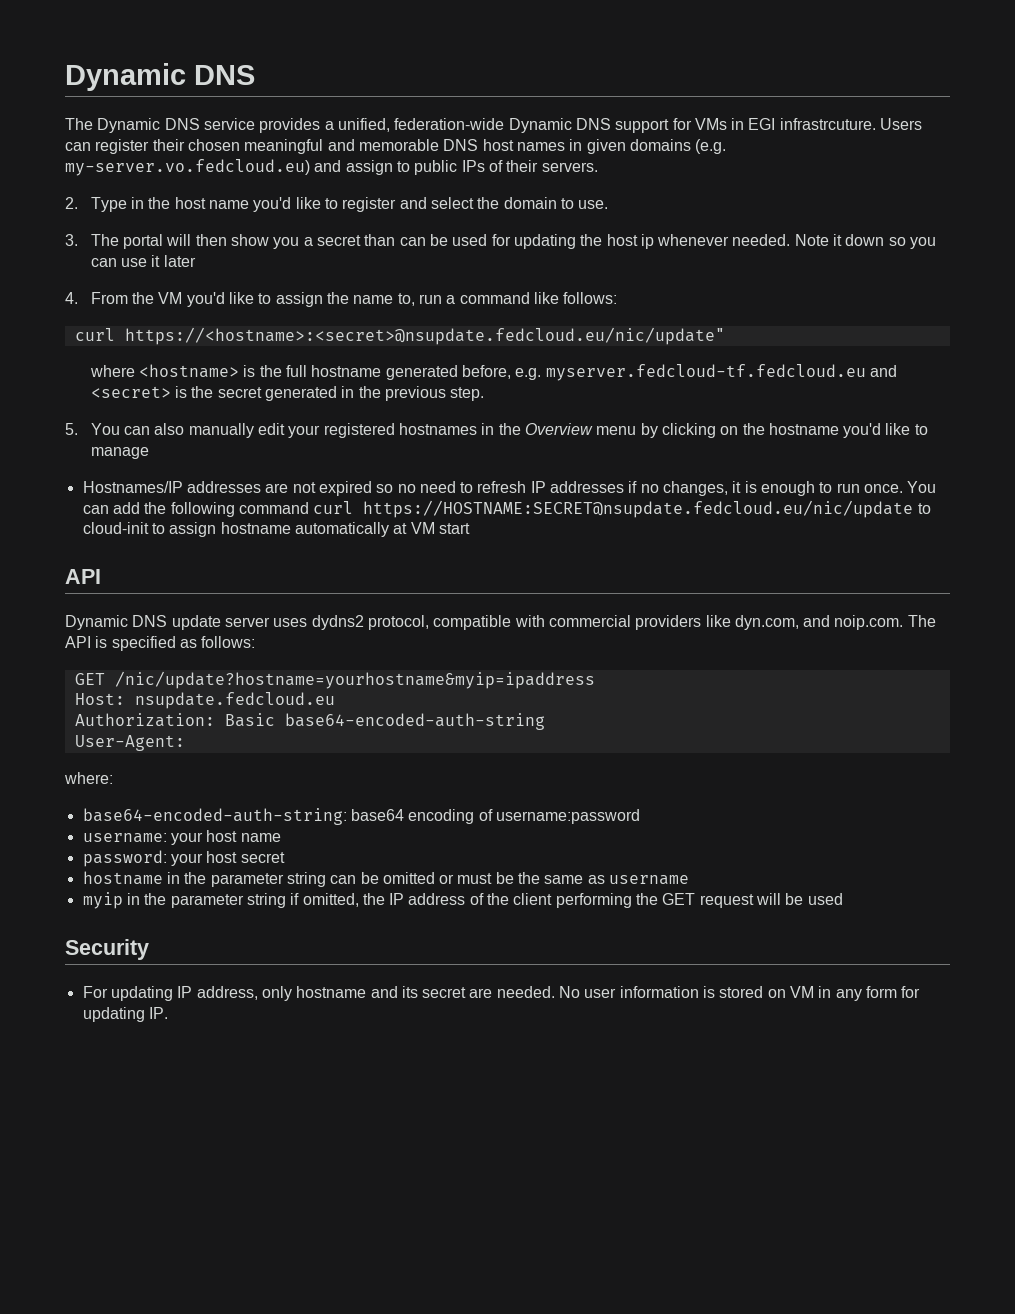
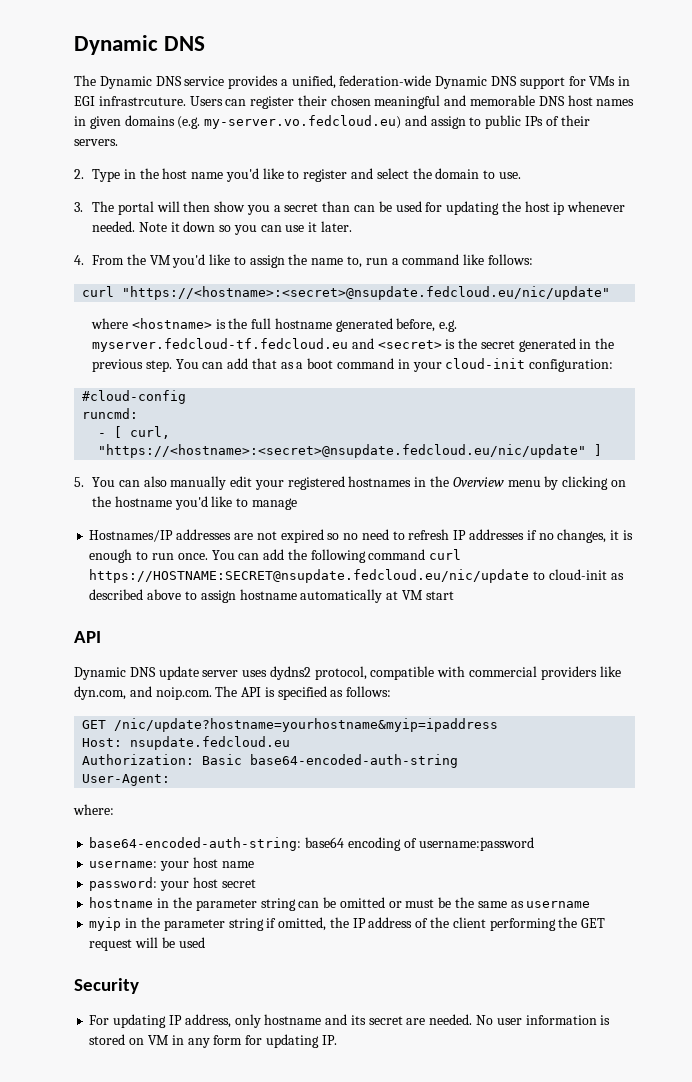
[163,255,196,267] later -> [321,221,353,232] later.
[124,327,725,345] https://<hostname>:<secret>@nsupdate.fedcloud.eu/nic/update" -> [122,286,611,300] "https://<hostname>:<secret>@nsupdate.fedcloud.eu/nic/update"
(485, 394) none -> [175,358,614,372] [82,390,187,404] [82,408,139,419] [98,426,171,439] [98,444,603,458] You can add that as a boot command in your cloud-init configuration: // #cloud-config // runcmd: // - [ curl, "https://<hostname>:<secret>@nsupdate.fedcloud.eu/nic/update" ]
(149, 528) none -> [610,573,624,580] [89,589,182,600] as described above

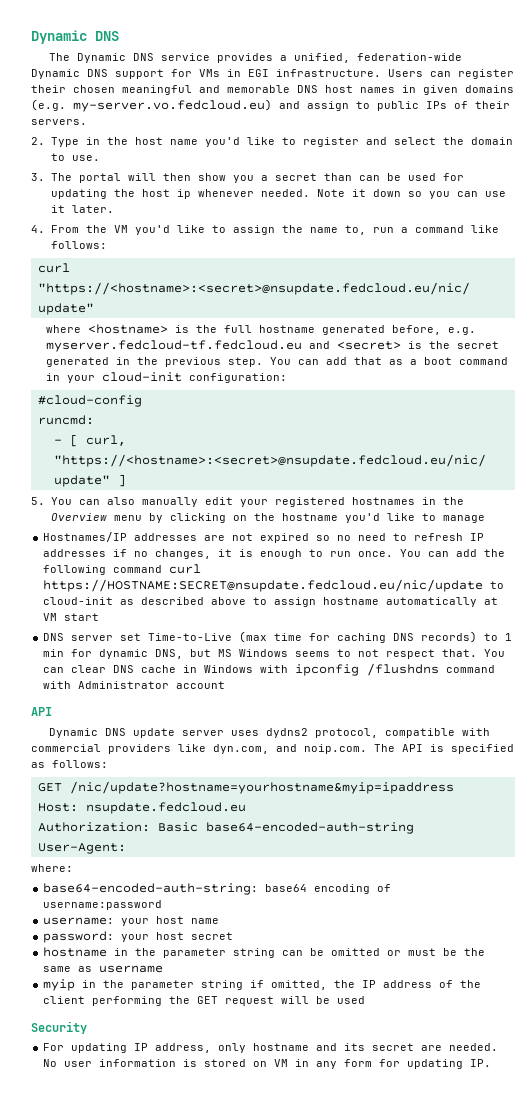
[98,96,186,106] infrastrcuture. -> [276,69,381,77] infrastructure.
(454, 595) none -> [43,631,513,643] [43,649,506,659] [43,663,496,676] [43,681,226,689] // DNS server set Time-to-Live (max time for caching DNS records) to 1 min for dynamic DNS, but MS Windows seems to not respect that. You can clear DNS cache in Windows with ipconfig /flushdns command with Administrator account

